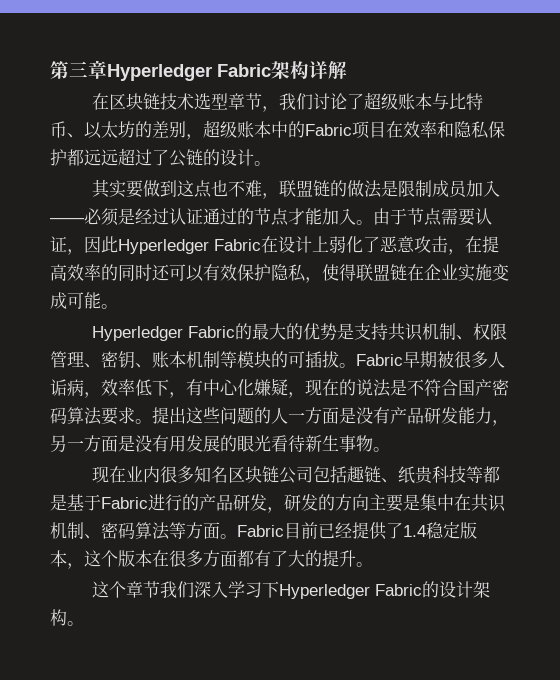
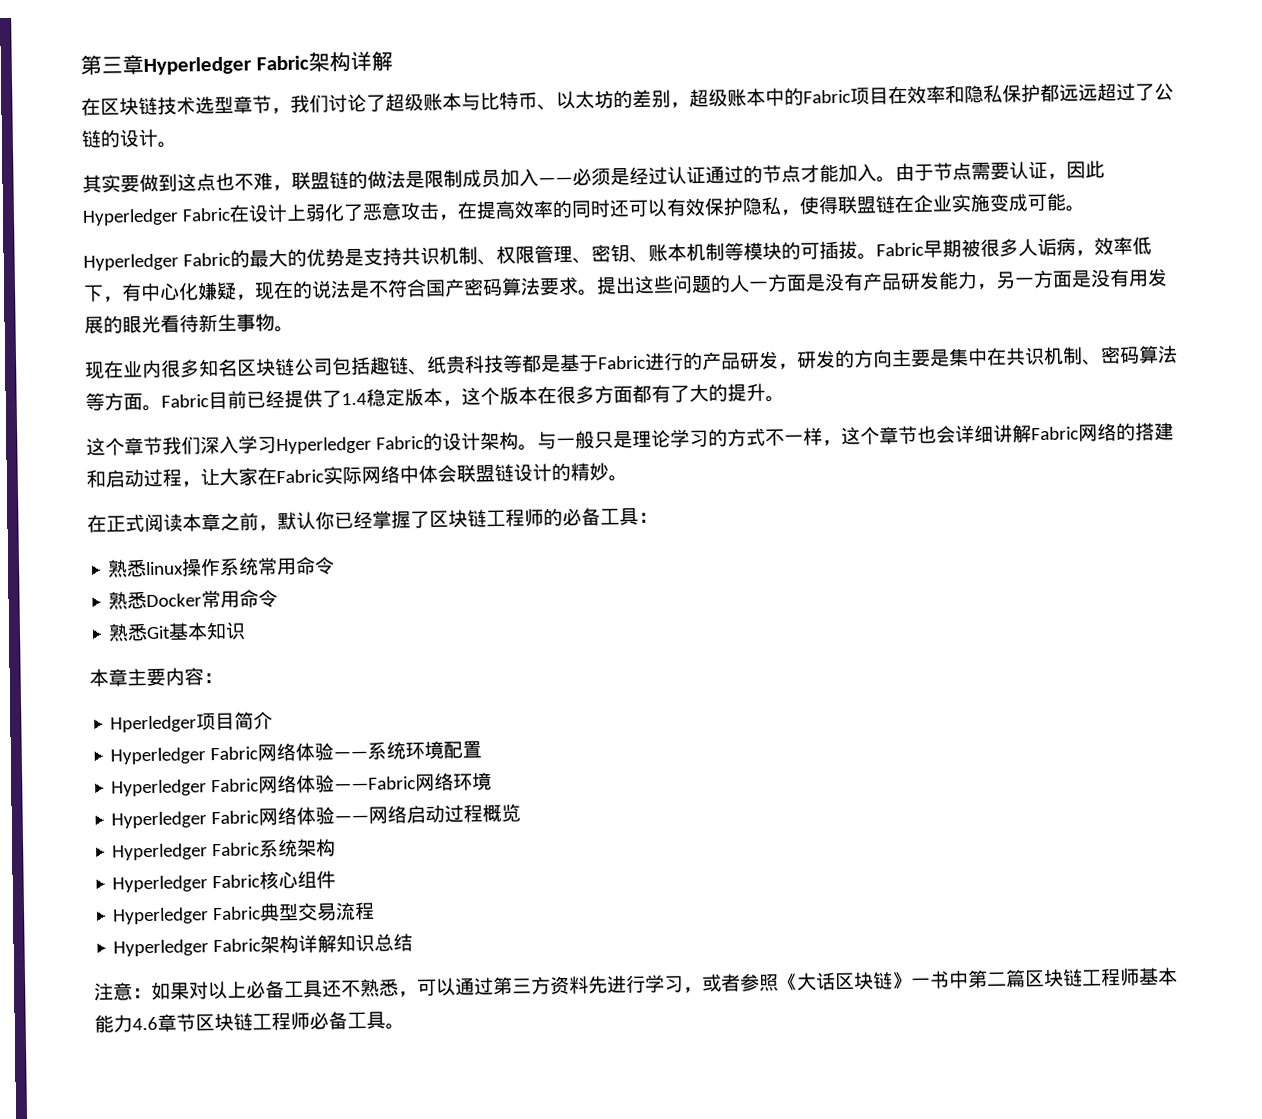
[261,581,279,598] 下 -> (277, 445) none
(84, 623) none -> [536,422,1174,450] [86,462,628,488] [87,507,658,533] [107,556,336,578] [108,589,279,610] [108,621,247,642] [89,667,223,687] [110,711,274,733] [110,740,483,765] [111,772,493,797] [111,803,522,829] [112,838,337,861] [112,870,337,893] [113,901,376,925] [113,933,414,957] [94,967,1178,1001] [94,1011,405,1033] 与一般只是理论学习的方式不一样，这个章节也会详细讲解Fabric网络的搭建和启动过程，让大家在Fabric实际网络中体会联盟链设计的精妙。 // 在正式阅读本章之前，默认你已经掌握了区块链工程师的必备工具： // 熟悉linux操作系统常用命令 // 熟悉Docker常用命令 // 熟悉Git基本知识 // 本章主要内容： // Hperledger项目简介 // Hyperledger Fabric网络体验——系统环境配置 // Hyperledger Fabric网络体验——Fabric网络环境 // Hyperledger Fabric网络体验——网络启动过程概览 // Hyperledger Fabric系统架构 // Hyperledger Fabric核心组件 // Hyperledger Fabric典型交易流程 // Hyperledger Fabric架构详解知识总结 // 注意：如果对以上必备工具还不熟悉，可以通过第三方资料先进行学习，或者参照《大话区块链》一书中第二篇区块链工程师基本能力4.6章节区块链工程师必备工具。

